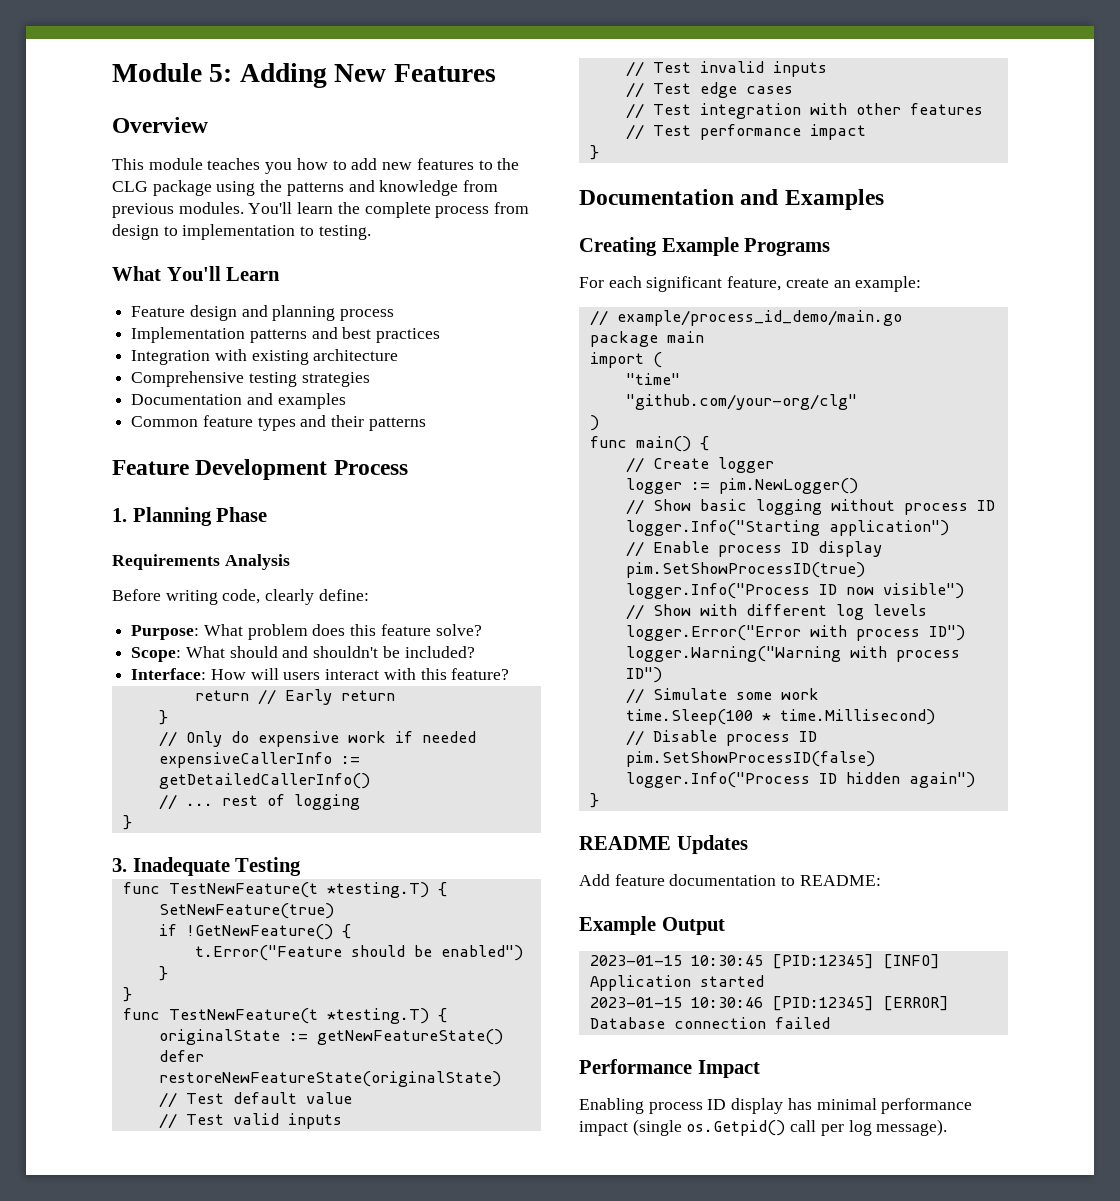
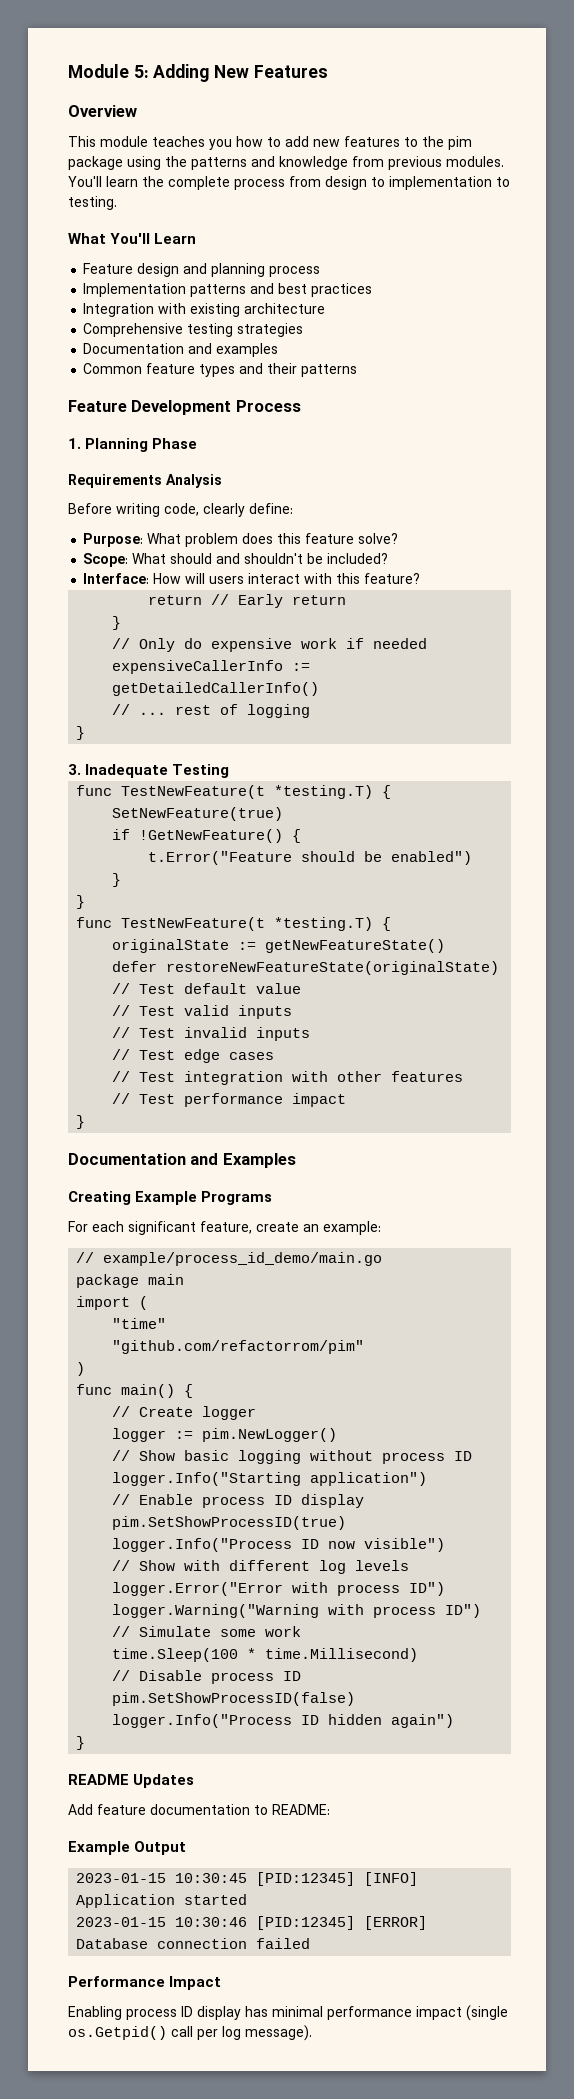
[112,181,148,192] CLG -> [448,136,472,150] pim
[625,394,857,410] "github.com/your-org/clg" -> [112,1340,365,1354] "github.com/refactorrom/pim"

